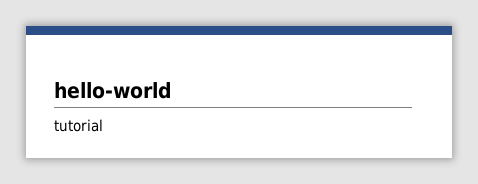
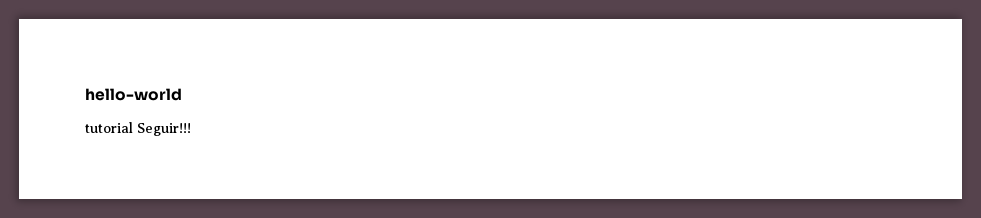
(103, 125) none -> [137,123,191,136] Seguir!!!

